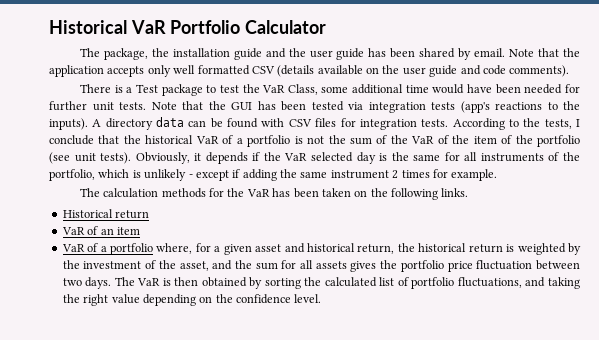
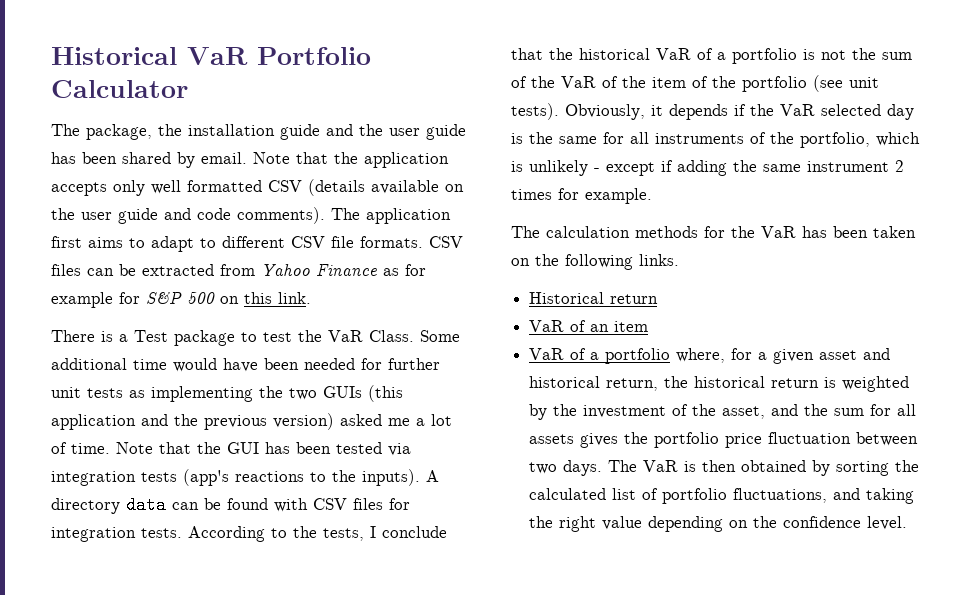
(570, 71) none -> [331,208,451,224] [51,236,463,252] [51,264,426,276] [51,292,311,308] The application first aims to adapt to different CSV file formats. CSV files can be extracted from Yahoo Finance as for example for S&P 500 on this link.
[287,84,349,95] Class, some -> [369,330,460,342] Class. Some
[119,102,146,110] tests. -> [87,385,403,402] [51,413,452,430] [51,442,110,454] tests as implementing the two GUIs (this application and the previous version) asked me a lot of time.

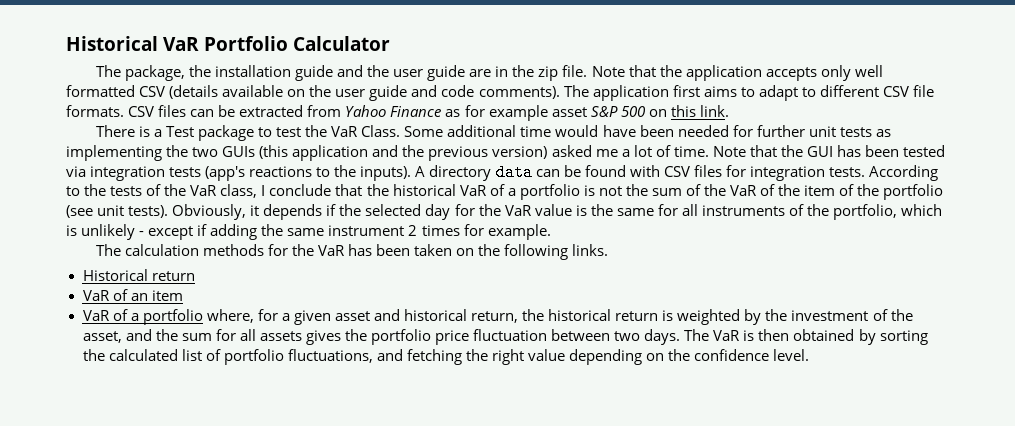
[51,152,247,168] has been shared by email. -> [469,65,588,81] are in the zip file.
[119,292,140,304] for -> [551,107,587,117] asset
[323,528,364,541] tests, -> [110,184,258,198] tests of the VaR class,
[780,104,815,116] VaR -> (362, 210) none
(914, 112) none -> [454,204,572,216] for the VaR value
[866,488,915,504] taking -> [406,349,462,365] fetching

